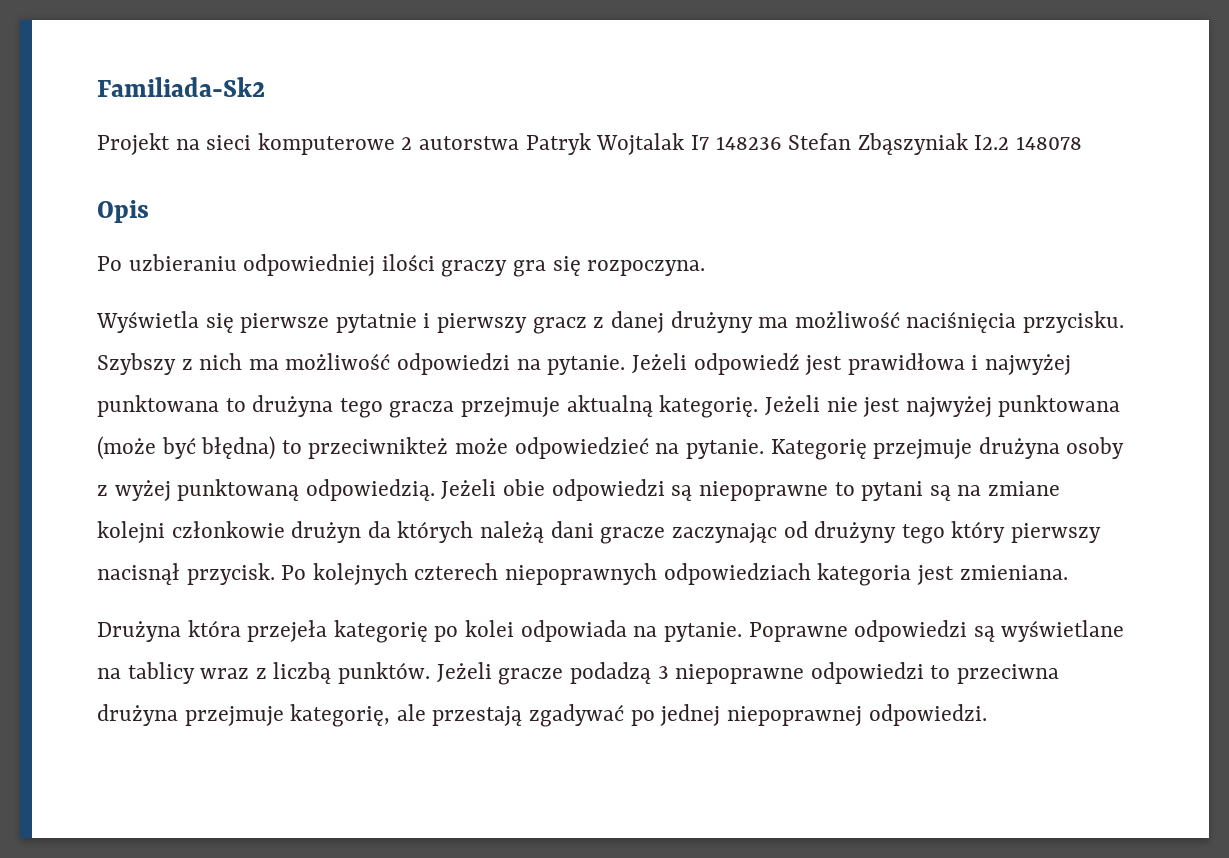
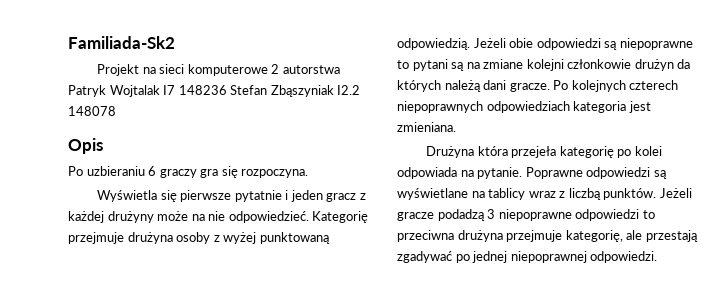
[243,254,435,276] odpowiedniej ilości -> [148,166,157,176] 6
[437,313,528,333] pierwszy -> [290,190,323,202] jeden
[610,311,1124,333] [97,353,1071,375] [97,395,1121,418] [97,436,764,460] danej drużyny ma możliwość naciśnięcia przycisku. Szybszy z nich ma możliwość odpowiedzi na pytanie. Jeżeli odpowiedź jest prawidłowa i najwyżej punktowana to drużyna tego gracza przejmuje aktualną kategorię. Jeżeli nie jest najwyżej punktowana (może być błędna) to przeciwnikteż może odpowiedzieć na pytanie. -> [68,211,309,223] każdej drużyny może na nie odpowiedzieć.
[600,521,1101,544] [97,563,275,585] gracze zaczynając od drużyny tego który pierwszy nacisnął przycisk. -> [509,83,550,92] gracze.

